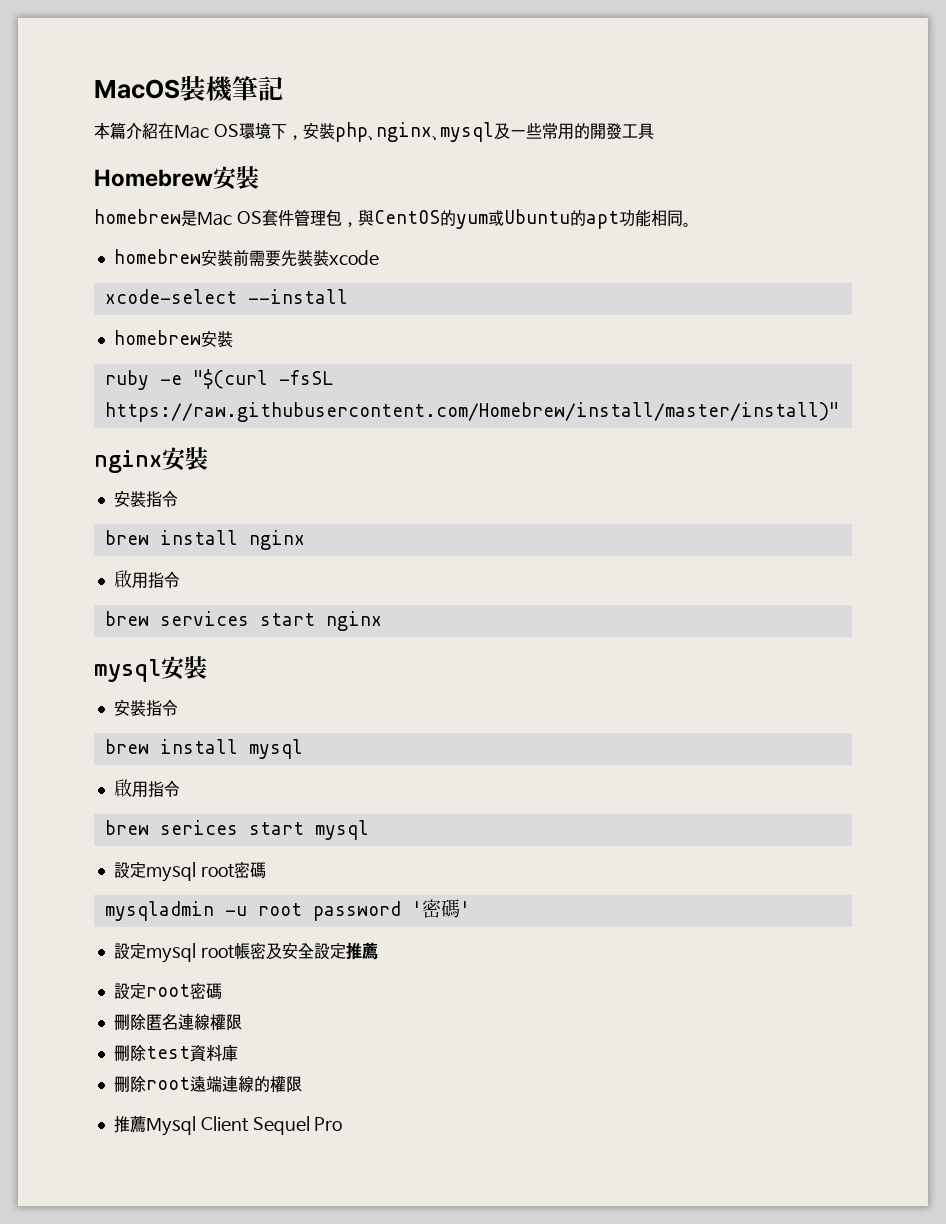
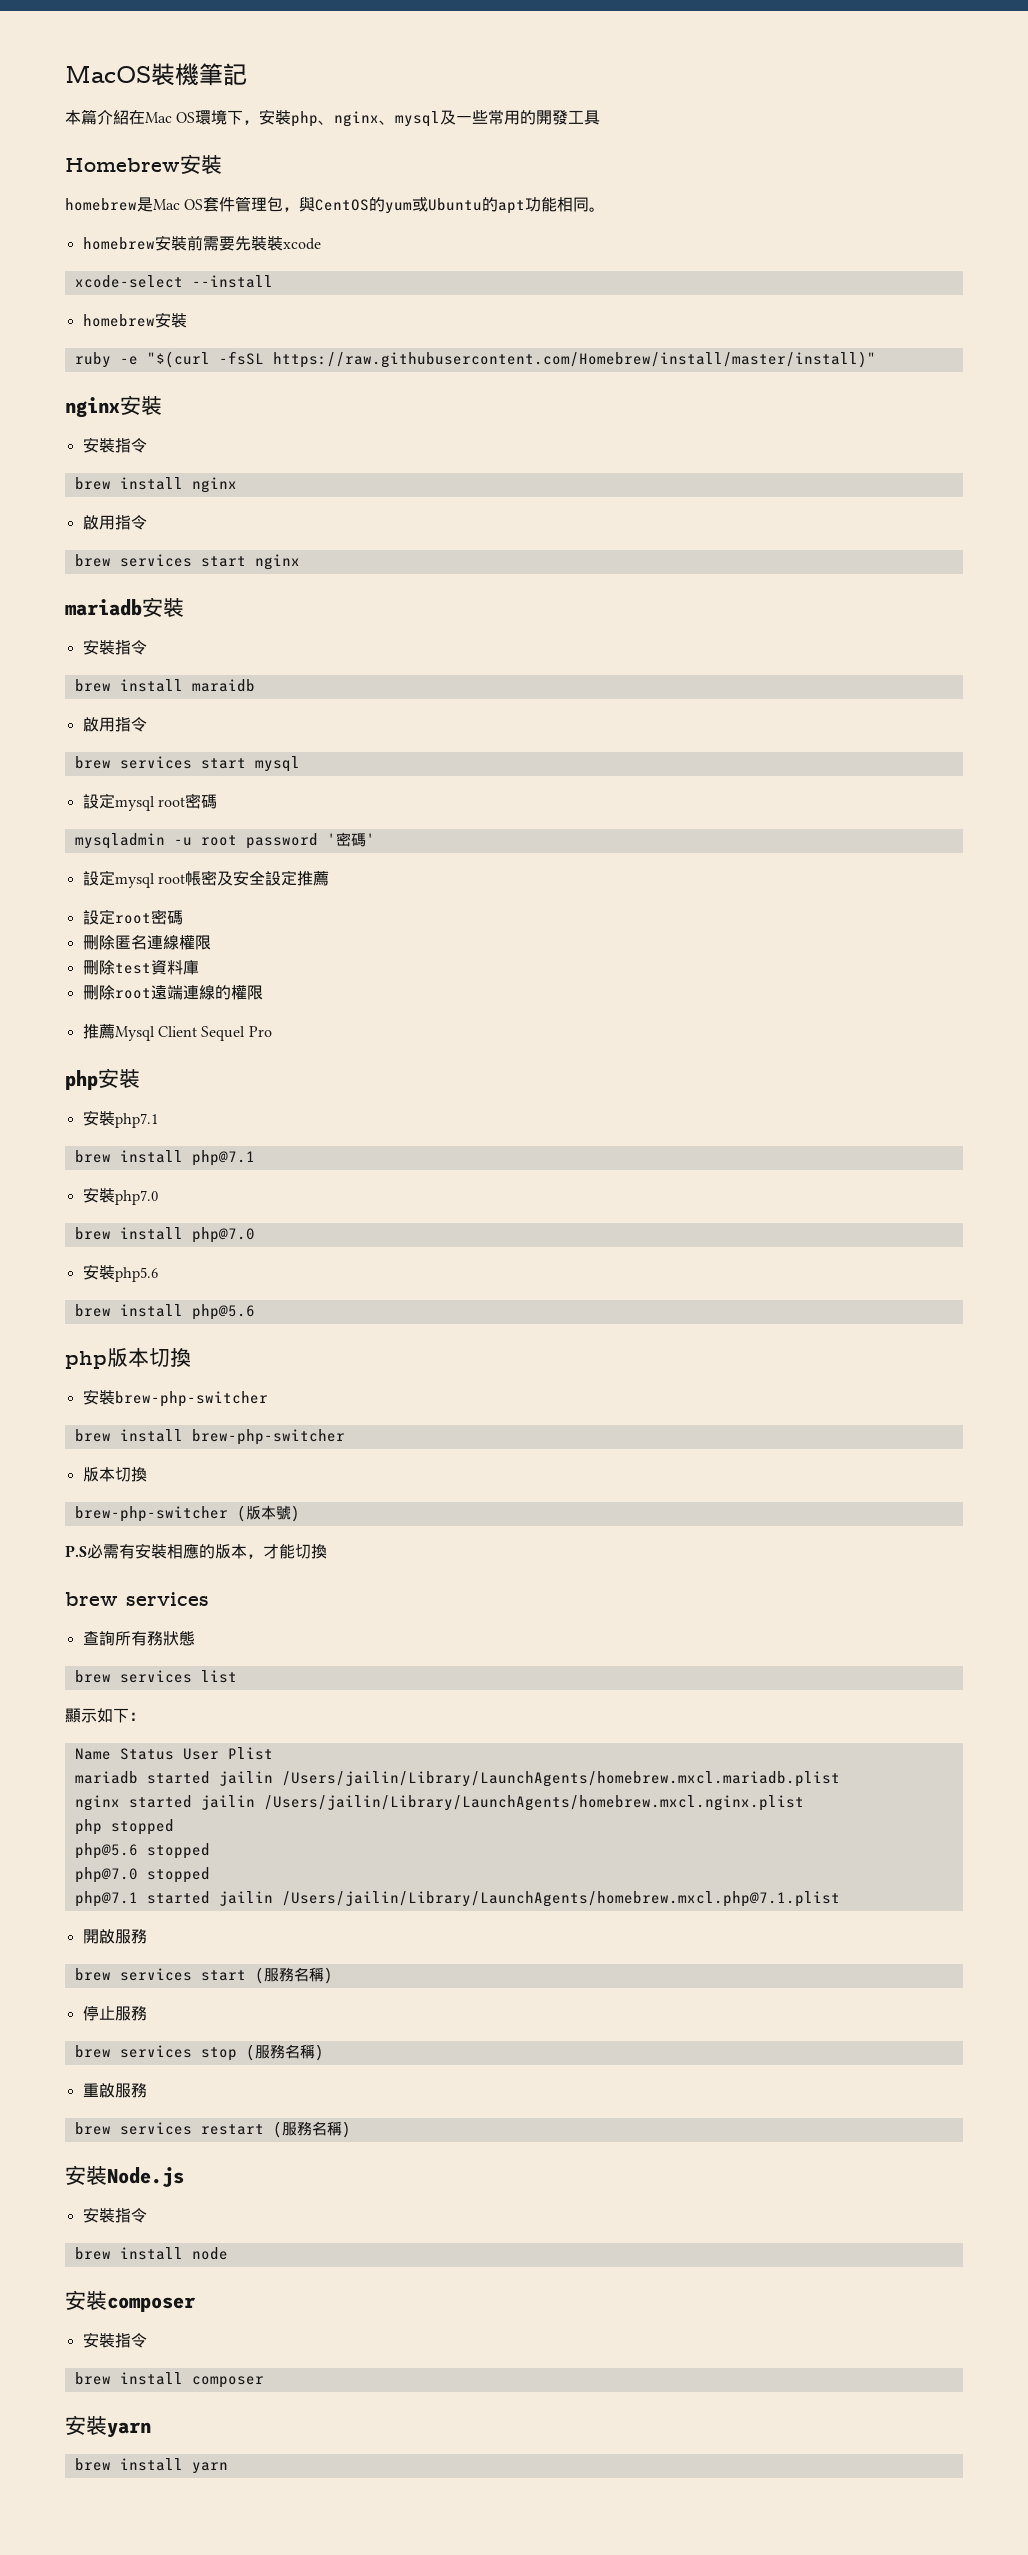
[94,656,207,682] [113,699,178,717] [104,739,303,759] [113,779,180,797] [104,820,238,835] mysql安裝 // 安裝指令 // brew install mysql // 啟用指令 // brew serices -> [65,597,184,617] [82,639,147,655] [74,679,255,692] [82,717,147,732] [74,756,192,769] mariadb安裝 // 安裝指令 // brew install maraidb // 啟用指令 // brew services
(343, 1124) none -> [65,1068,140,1090] [82,1110,158,1128] [74,1150,255,1166] [82,1187,158,1205] [74,1227,255,1243] [82,1264,158,1282] [74,1304,255,1320] [65,1347,191,1369] [82,1389,268,1407] [74,1429,345,1445] [82,1467,147,1482] [74,1505,300,1522] [65,1543,327,1559] [65,1592,209,1606] [82,1630,195,1646] [74,1670,237,1683] [65,1708,145,1723] [74,1747,273,1760] [74,1771,840,1787] [74,1795,804,1811] [74,1819,174,1835] [74,1843,210,1859] [74,1867,210,1883] [74,1891,840,1907] [82,1929,147,1944] [74,1967,333,1984] [82,2005,147,2021] [74,2044,324,2061] [82,2083,147,2098] [74,2121,351,2138] [65,2165,184,2187] [82,2207,147,2223] [74,2247,228,2260] [65,2290,196,2312] [82,2332,147,2348] [74,2372,264,2388] [65,2415,151,2438] [74,2458,228,2474] // php安裝 // 安裝php7.1 // brew install php@7.1 // 安裝php7.0 // brew install php@7.0 // 安裝php5.6 // brew install php@5.6 // php版本切換 // 安裝brew-php-switcher // brew install brew-php-switcher // 版本切換 // brew-php-switcher (版本號) // P.S必需有安裝相應的版本，才能切換 // brew services // 查詢所有務狀態 // brew services list // 顯示如下： // Name Status User Plist // mariadb started jailin /Users/jailin/Library/LaunchAgents/homebrew.mxcl.mariadb.plist // nginx started jailin /Users/jailin/Library/LaunchAgents/homebrew.mxcl.nginx.plist // php stopped // php@5.6 stopped // php@7.0 stopped // php@7.1 started jailin /Users/jailin/Library/LaunchAgents/homebrew.mxcl.php@7.1.plist // 開啟服務 // brew services start (服務名稱) // 停止服務 // brew services stop (服務名稱) // 重啟服務 // brew services restart (服務名稱) // 安裝Node.js // 安裝指令 // brew install node // 安裝composer // 安裝指令 // brew install composer // 安裝yarn // brew install yarn

